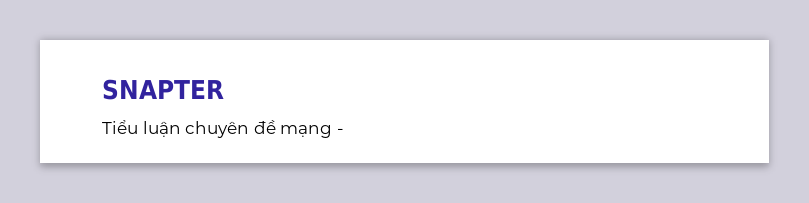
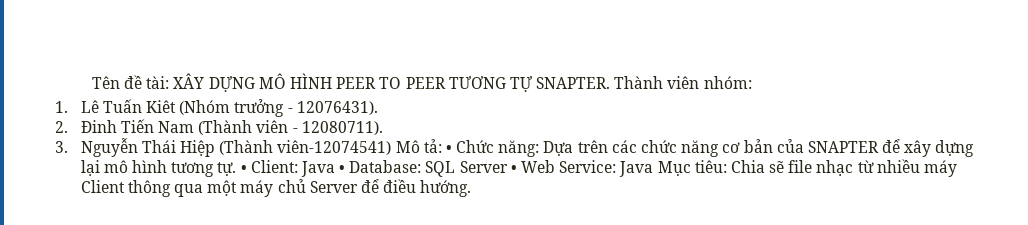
[102,79,224,100] [102,120,344,138] SNAPTER // Tiểu luận chuyên đề mạng - -> [91,73,752,92] [55,99,378,117] [55,119,383,135] [55,138,975,157] [80,159,958,177] [80,179,472,197] Tên đề tài: XÂY DỰNG MÔ HÌNH PEER TO PEER TƯƠNG TỰ SNAPTER. Thành viên nhóm: // 1. Lê Tuấn Kiêt (Nhóm trưởng - 12076431). // 2. Đinh Tiến Nam (Thành viên - 12080711). // 3. Nguyễn Thái Hiệp (Thành viên-12074541) Mô tả: • Chức năng: Dựa trên các chức năng cơ bản của SNAPTER để xây dựng lại mô hình tương tự. • Client: Java • Database: SQL Server • Web Service: Java Mục tiêu: Chia sẽ file nhạc từ nhiều máy Client thông qua một máy chủ Server để điều hướng.

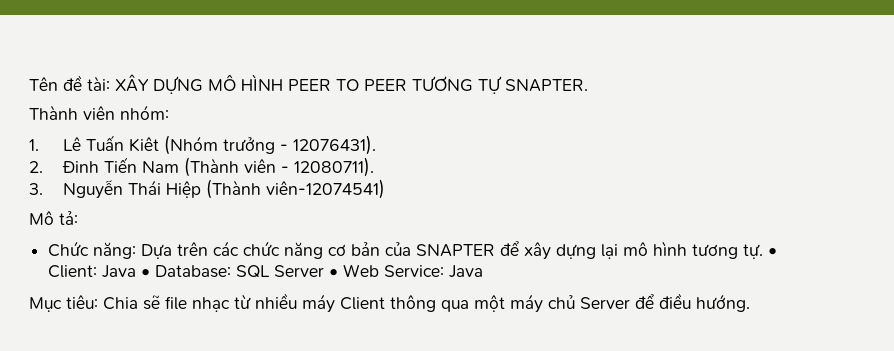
(611, 83) none -> (588, 85) //
(392, 147) none -> (385, 189) //
[445,145,452,153] • -> (78, 218) //
(654, 169) none -> (484, 271) //

